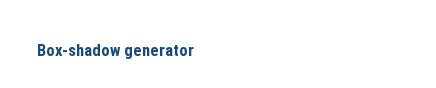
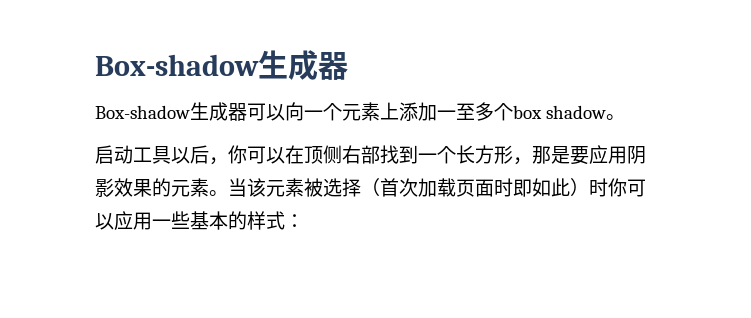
[37,44,195,59] Box-shadow generator -> [95,50,348,80] [95,102,626,121] [95,145,646,165] [95,178,646,197] [95,211,304,230] Box-shadow生成器 // Box-shadow生成器可以向一个元素上添加一至多个box shadow。 // 启动工具以后，你可以在顶侧右部找到一个长方形，那是要应用阴影效果的元素。当该元素被选择（首次加载页面时即如此）时你可以应用一些基本的样式：

